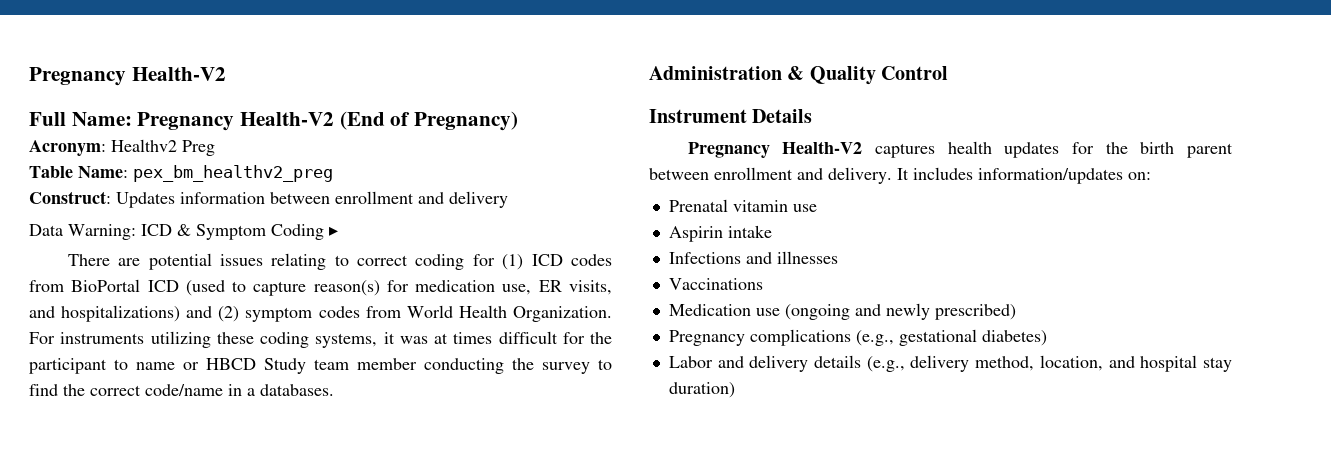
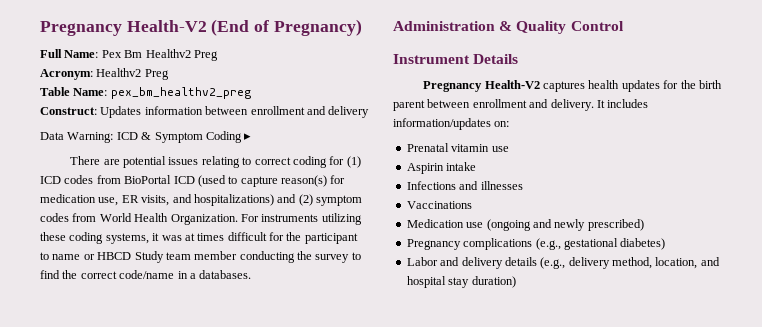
[29,67,226,86] [29,112,335,131] Pregnancy Health-V2 // Full Name: Pregnancy Health-V2 -> [40,20,207,36] Pregnancy Health-V2
(519, 121) none -> [40,49,218,61] // Full Name: Pex Bm Healthv2 Preg

